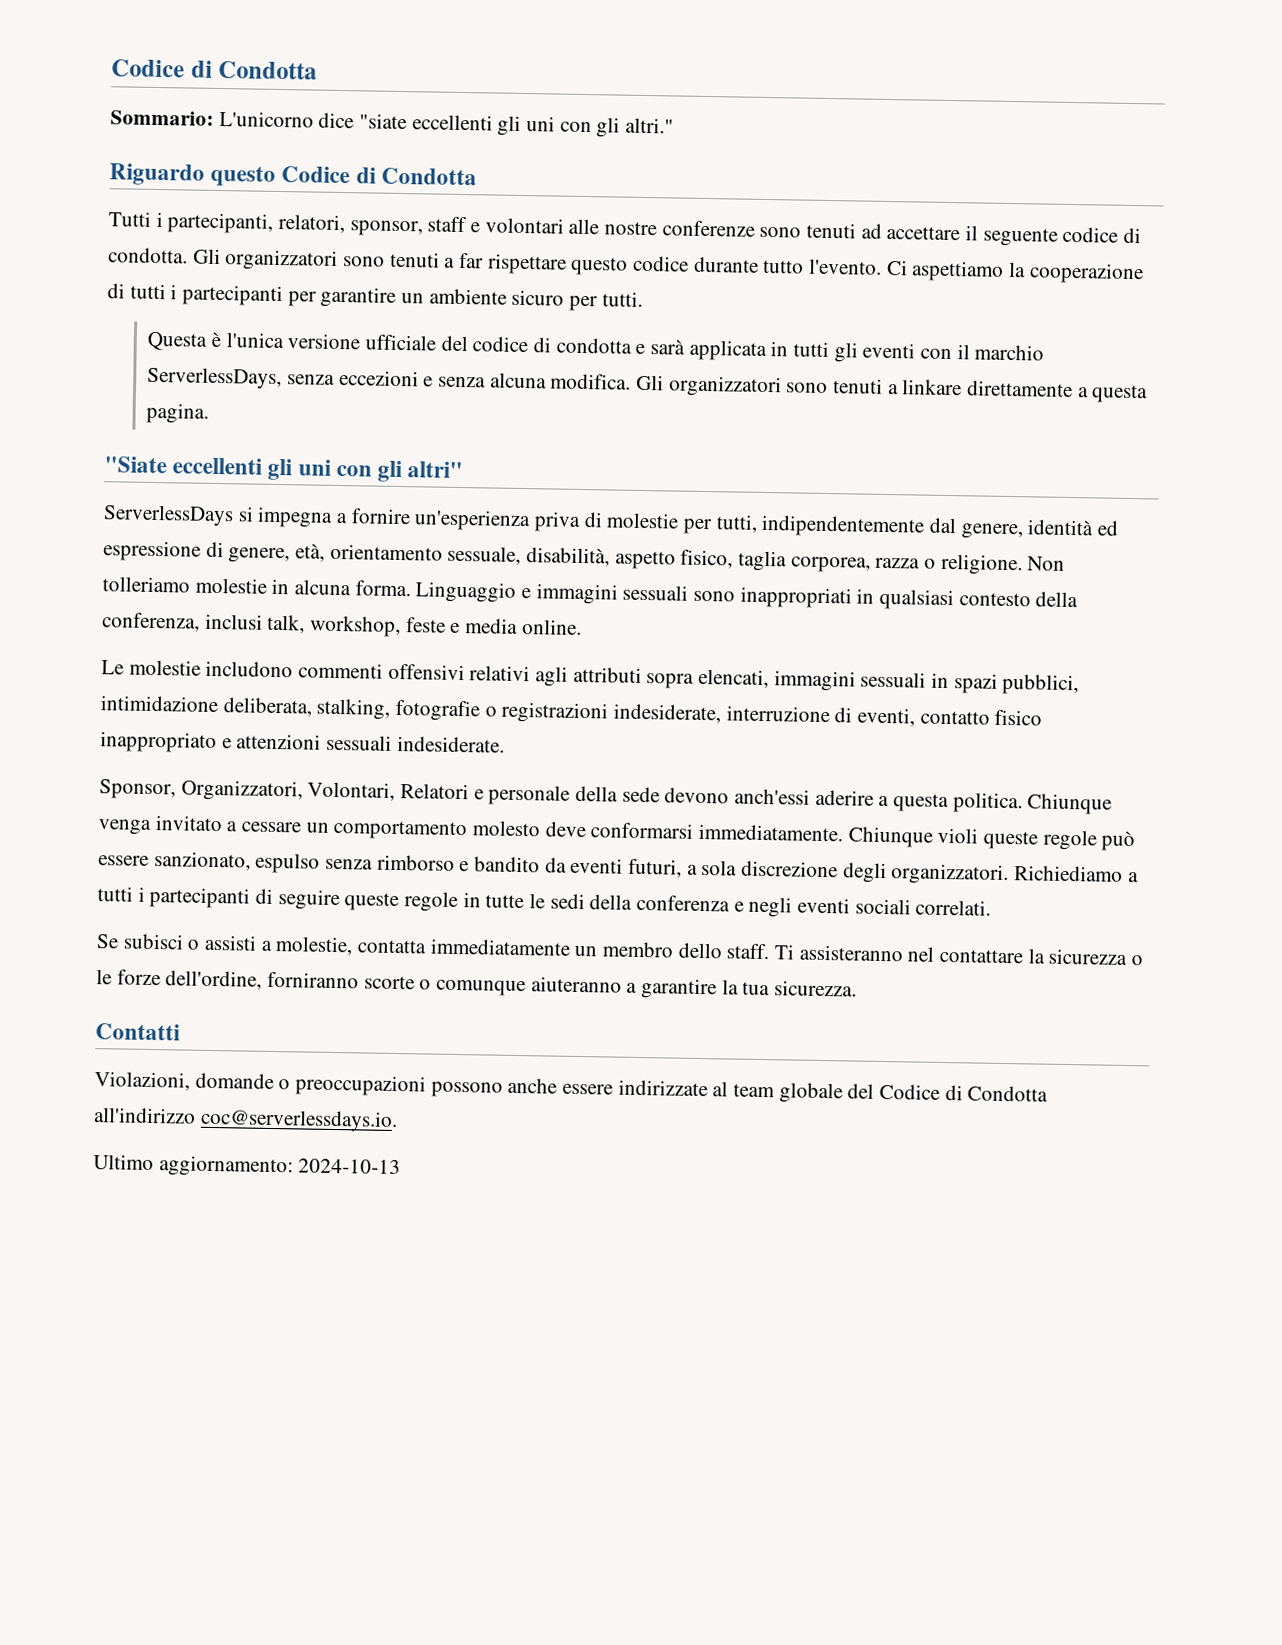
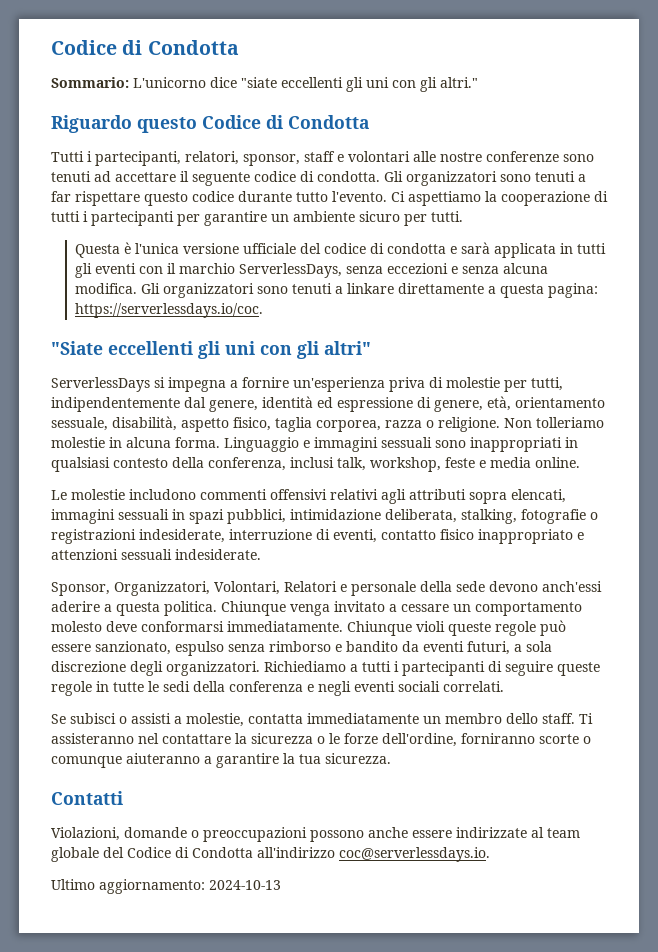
[146,402,210,424] pagina. -> [548,283,599,298] [75,303,264,318] pagina: https://serverlessdays.io/coc.

